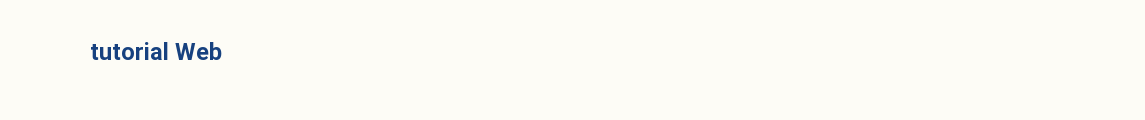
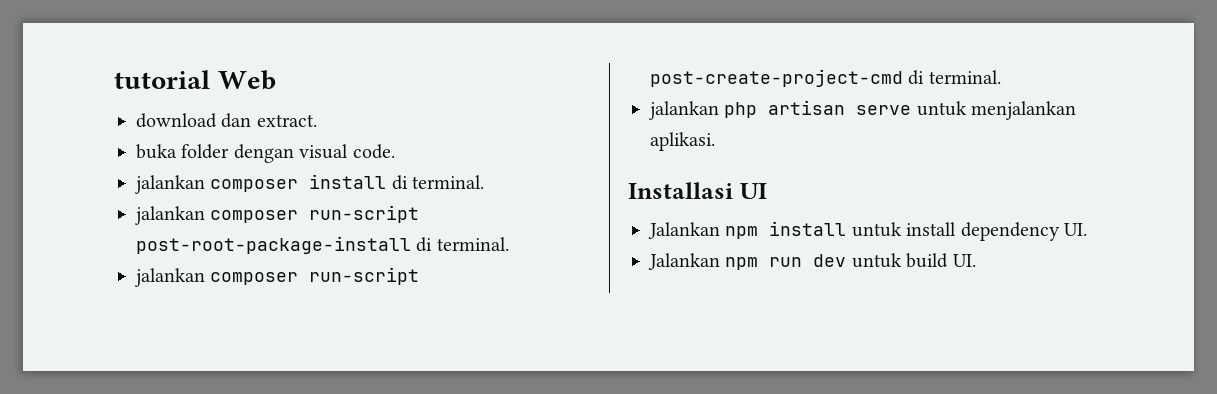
(223, 51) none -> [136,113,317,128] [136,144,395,163] [135,174,485,194] [135,205,420,225] [136,236,509,254] [135,267,420,287] [650,69,1001,87] [649,100,1077,120] [650,132,715,151] [628,182,767,199] [648,221,1087,241] [648,253,976,270] // download dan extract. // buka folder dengan visual code. // jalankan composer install di terminal. // jalankan composer run-script post-root-package-install di terminal. // jalankan composer run-script post-create-project-cmd di terminal. // jalankan php artisan serve untuk menjalankan aplikasi. // Installasi UI // Jalankan npm install untuk install dependency UI. // Jalankan npm run dev untuk build UI.

